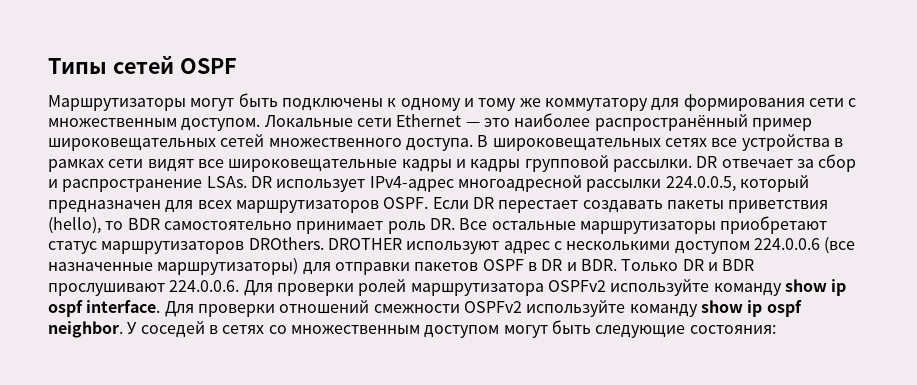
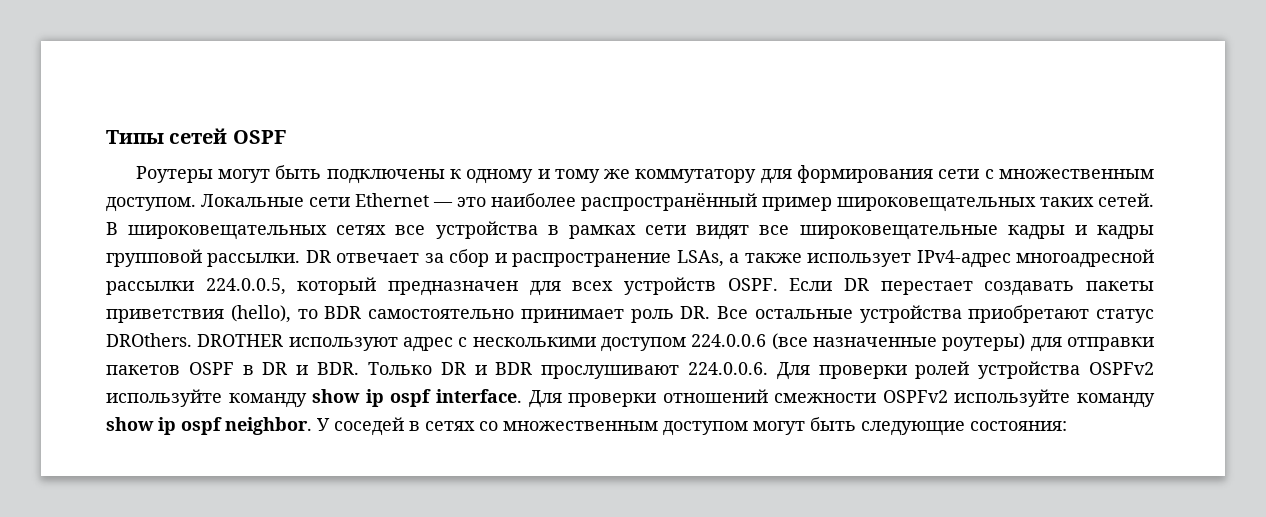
[48,95,186,111] Маршрутизаторы -> [135,166,213,183] Роутеры
[220,134,473,151] сетей множественного доступа. -> [1040,193,1154,207] таких сетей.
[206,176,272,188] LSAs. DR -> [676,250,802,267] LSAs, а также
[235,200,379,213] маршрутизаторов -> [624,277,717,295] устройств
[579,221,716,234] маршрутизаторы -> [859,305,962,323] устройства
[101,241,245,254] маршрутизаторов -> (1154, 316) none
[157,258,299,275] маршрутизаторы) -> [942,333,1026,351] роутеры)
[410,283,544,296] маршрутизатора -> [978,361,1081,379] устройства

